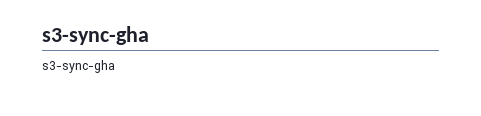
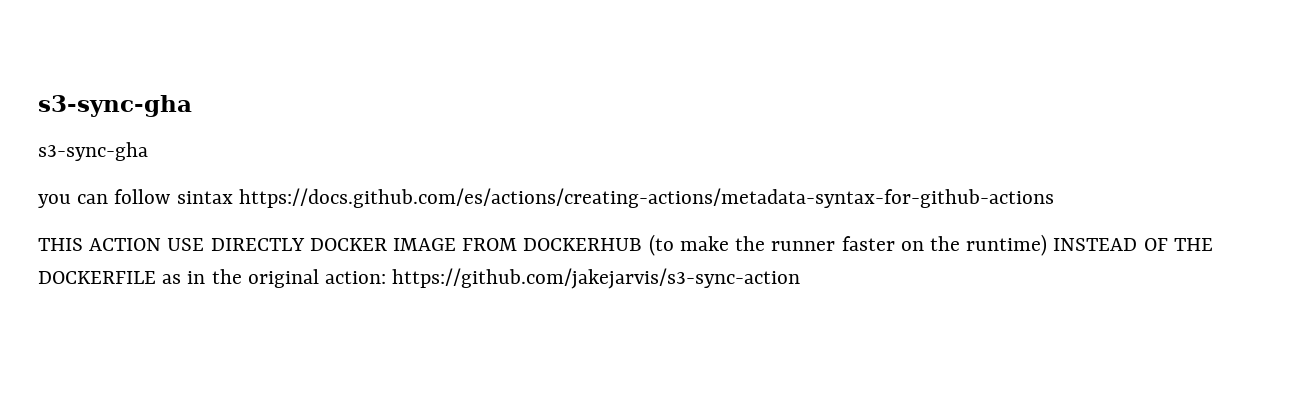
(115, 66) none -> [38,188,1054,208] [38,234,1213,256] [38,268,801,289] // you can follow sintax https://docs.github.com/es/actions/creating-actions/metadata-syntax-for-github-actions // THIS ACTION USE DIRECTLY DOCKER IMAGE FROM DOCKERHUB (to make the runner faster on the runtime) INSTEAD OF THE DOCKERFILE as in the original action: https://github.com/jakejarvis/s3-sync-action

